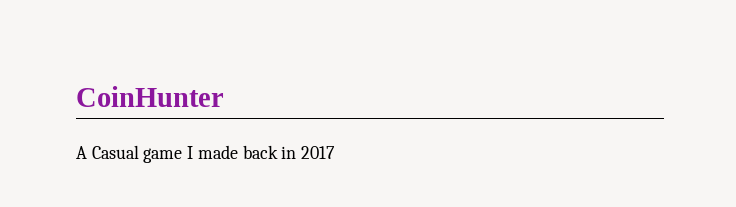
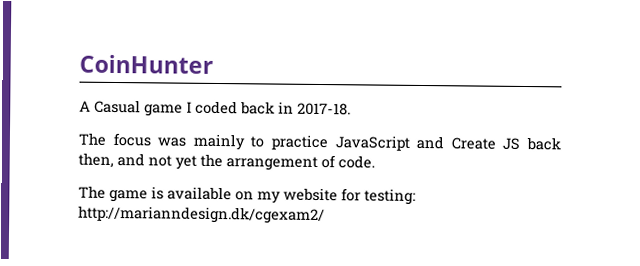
[197,145,238,159] made -> [195,100,238,115] coded
[301,146,336,159] 2017 -> [297,102,351,116] [78,132,561,151] [78,152,375,171] [78,185,416,205] [78,205,325,225] 2017-18. // The focus was mainly to practice JavaScript and Create JS back then, and not yet the arrangement of code. // The game is available on my website for testing: http://marianndesign.dk/cgexam2/

